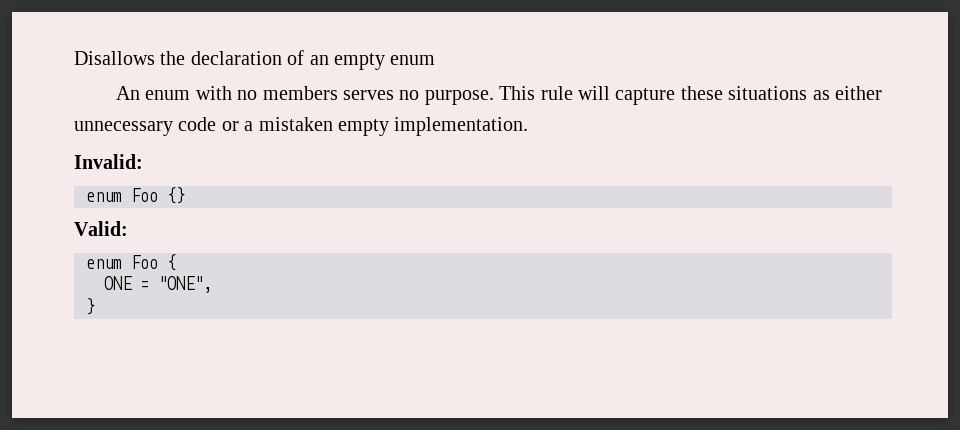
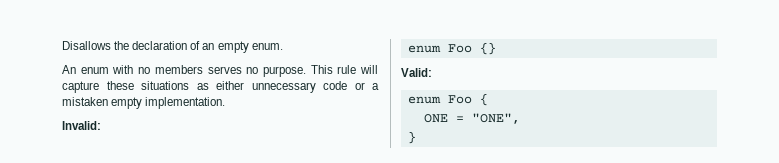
[390,55,436,65] enum -> [251,43,283,50] enum.

